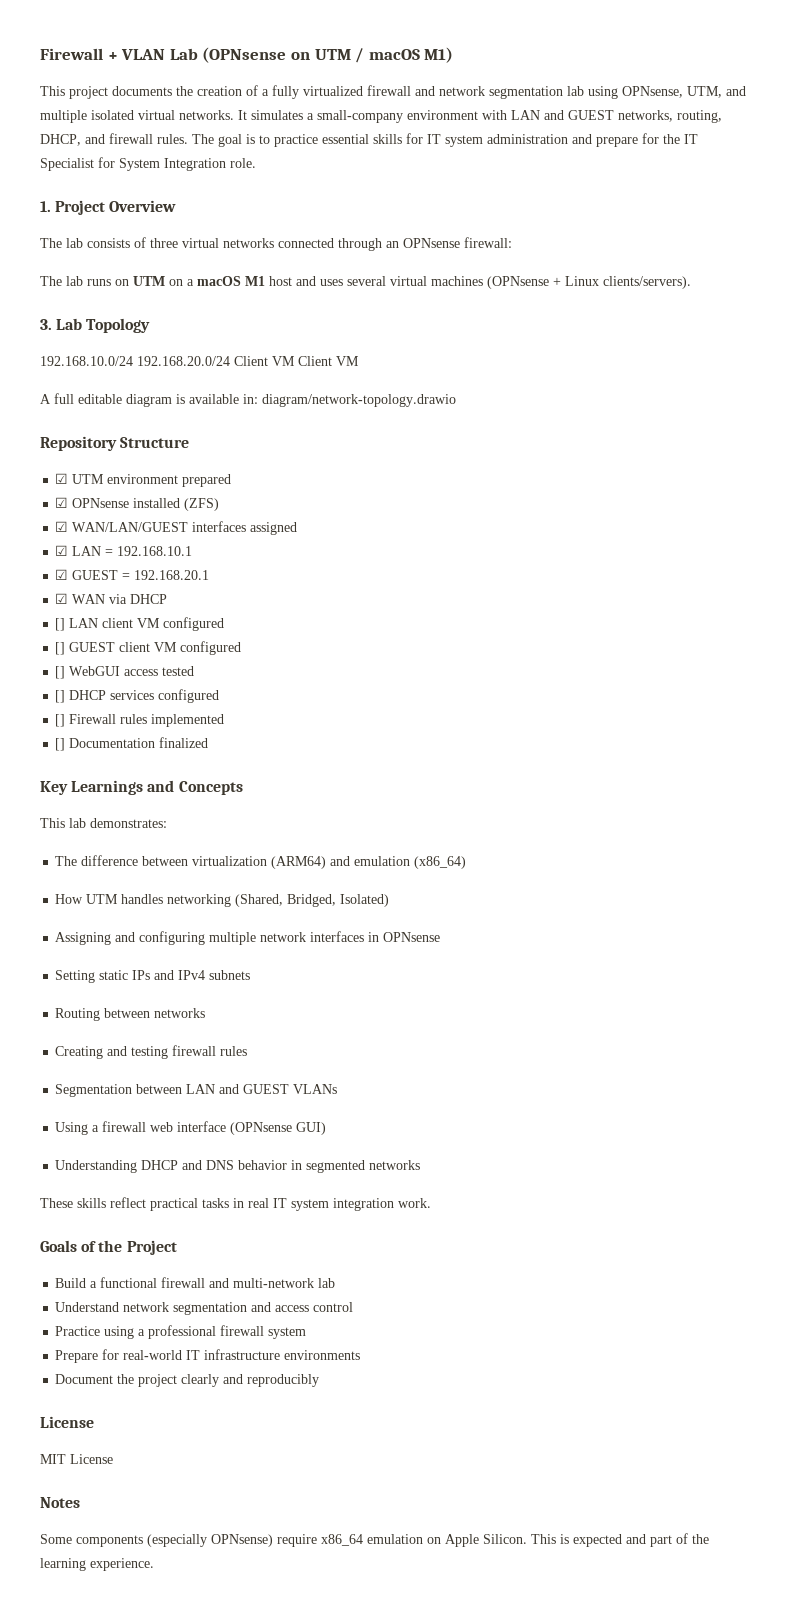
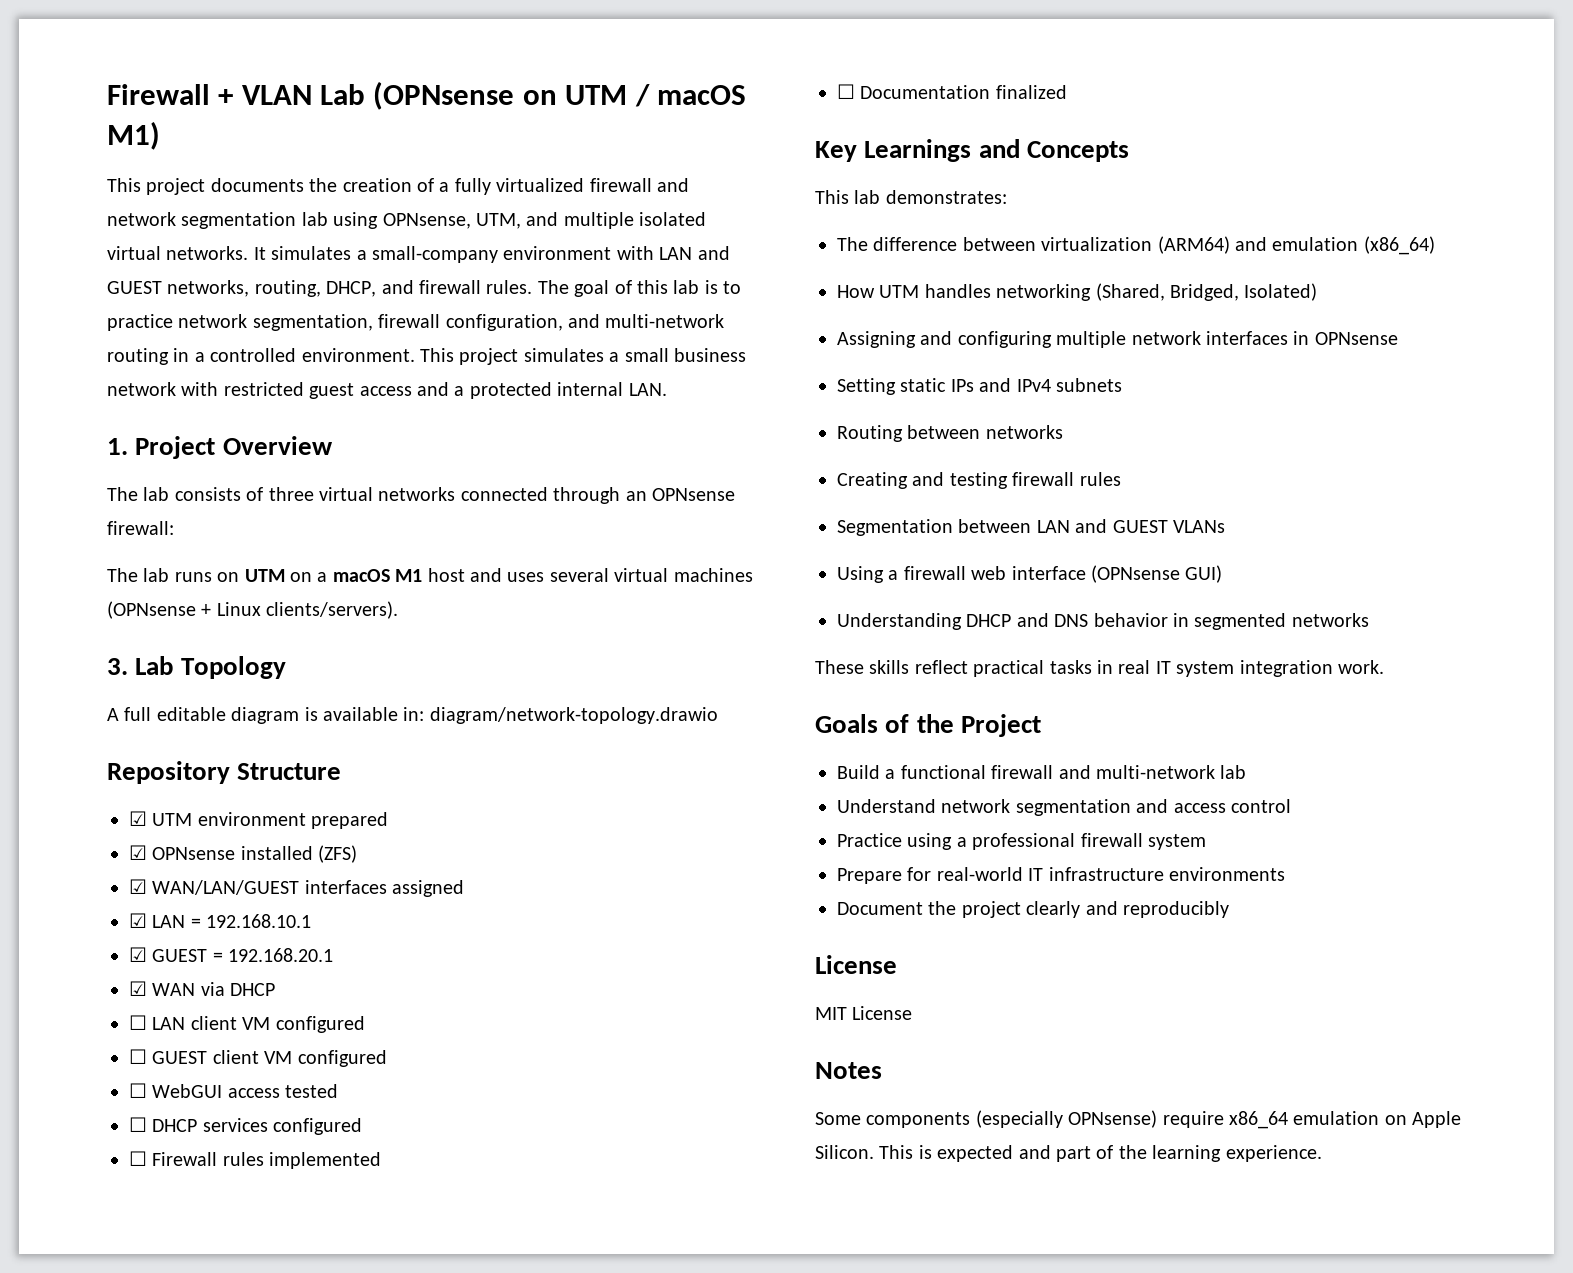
[246,133,698,147] [40,157,256,171] is to practice essential skills for IT system administration and prepare for the IT Specialist for System Integration role. -> [614,280,742,294] [107,314,725,331] [107,348,746,365] [107,382,667,399] of this lab is to practice network segmentation, firewall configuration, and multi-network routing in a controlled environment. This project simulates a small business network with restricted guest access and a protected internal LAN.
[40,356,359,366] // 192.168.10.0/24 192.168.20.0/24 Client VM Client VM -> (286, 667) none
[55,618,66,631] [] -> [129,1015,147,1030] ☐
[55,642,66,655] [] -> [129,1049,147,1064] ☐
[55,666,66,679] [] -> [129,1083,147,1098] ☐
[55,690,66,703] [] -> [129,1117,147,1132] ☐
[55,714,66,727] [] -> [129,1151,147,1166] ☐
[55,738,66,751] [] -> [837,84,855,99] ☐

